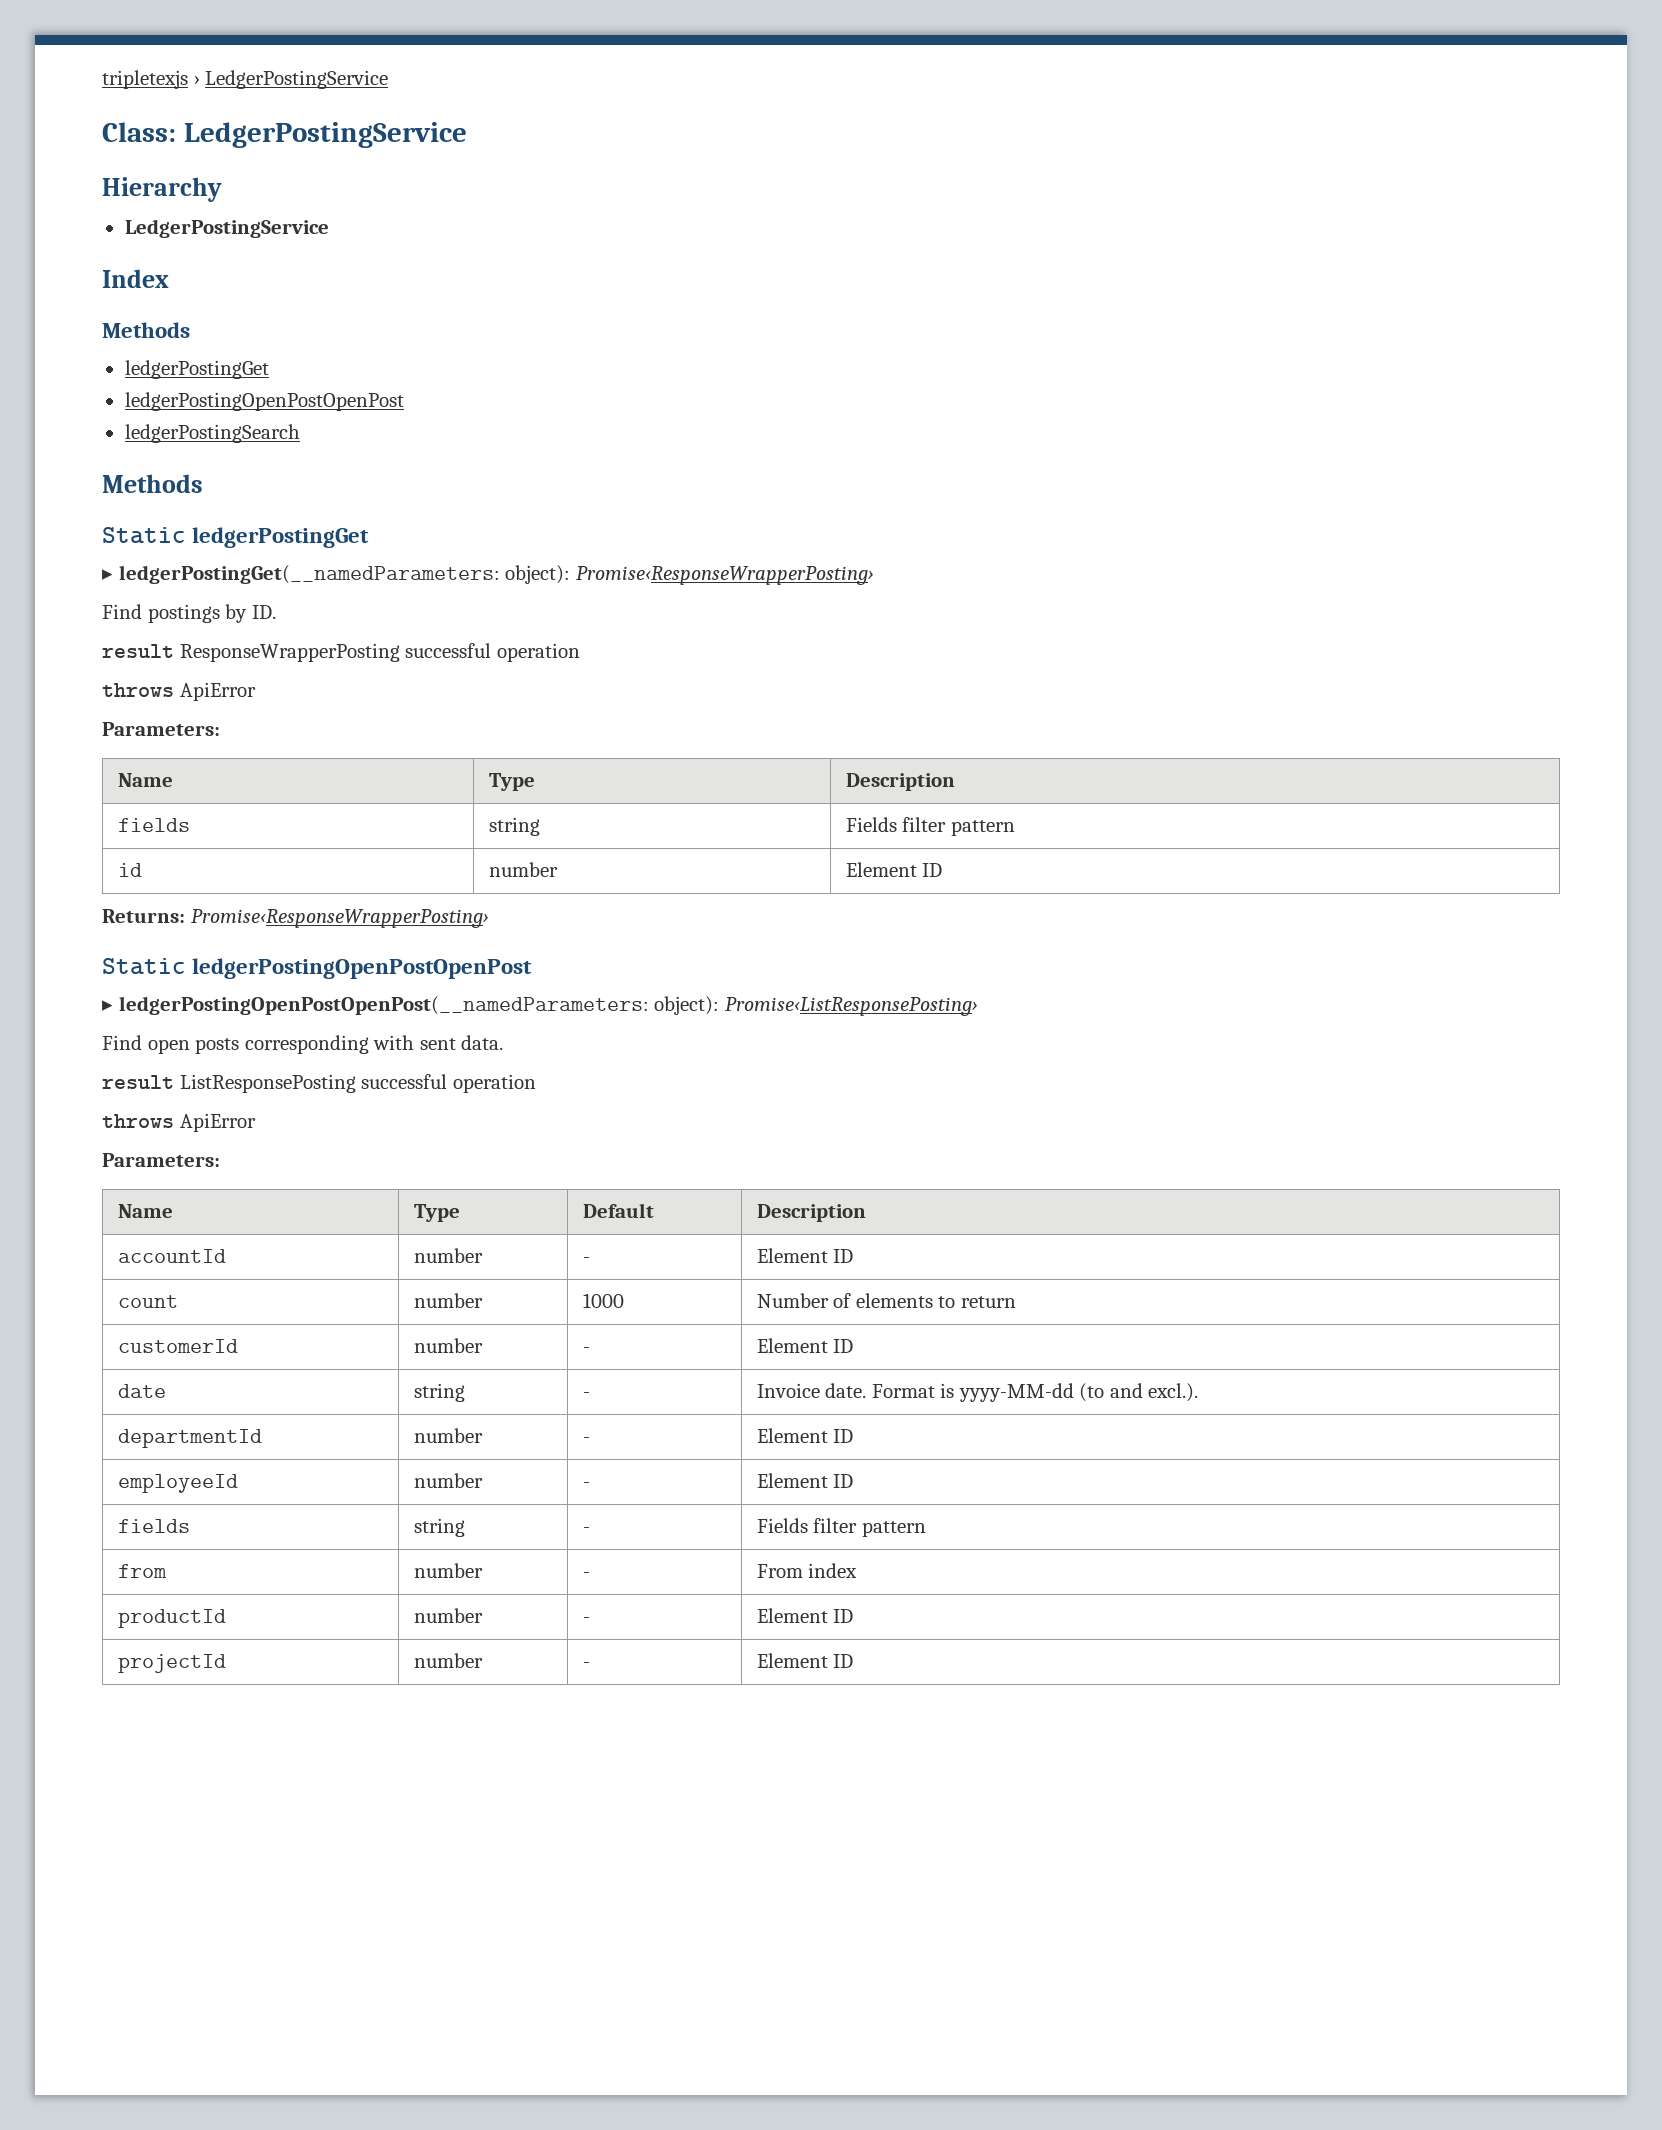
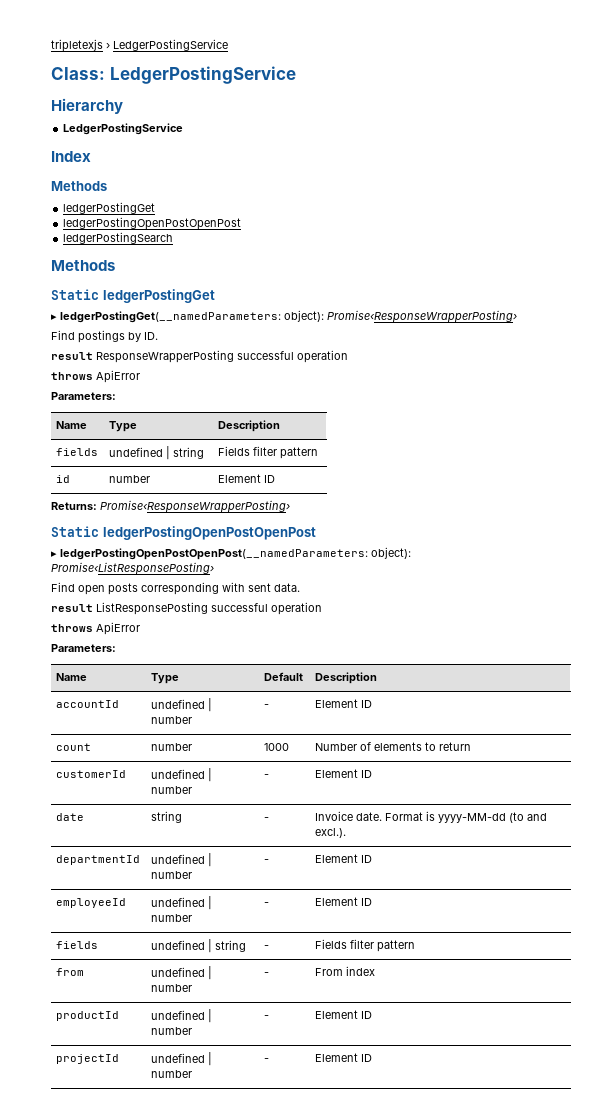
(190, 825) none -> [109,446,171,460] undefined |
(226, 1256) none -> [151,698,213,712] undefined |
(238, 1346) none -> [151,768,213,782] undefined |
(262, 1438) none -> [151,853,213,867] undefined |
(238, 1483) none -> [151,896,213,910] undefined |
(190, 1526) none -> [151,939,213,953] undefined |
(167, 1571) none -> [151,966,213,980] undefined |
(226, 1618) none -> [151,1009,213,1023] undefined |
(226, 1663) none -> [151,1052,213,1066] undefined |

